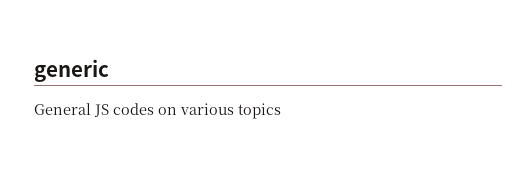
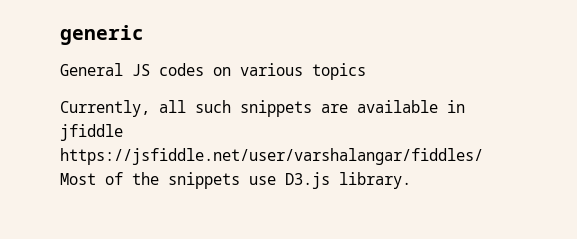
(281, 111) none -> [60,100,465,117] [60,124,123,141] [60,148,483,165] [60,172,411,189] // Currently, all such snippets are available in jfiddle https://jsfiddle.net/user/varshalangar/fiddles/ Most of the snippets use D3.js library.

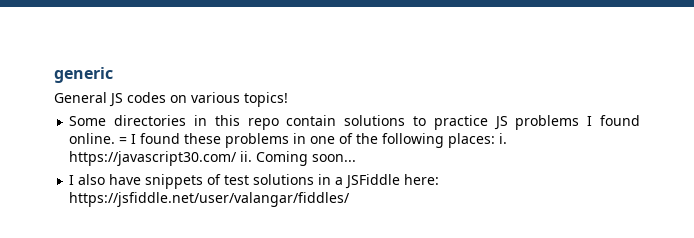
[312,63,366,80] [60,100,465,117] [60,124,123,141] [60,148,483,165] [60,172,411,189] topics // Currently, all such snippets are available in jfiddle https://jsfiddle.net/user/varshalangar/fiddles/ Most of the snippets use D3.js library. -> [244,92,288,107] [69,115,640,130] [69,133,508,148] [69,151,357,166] [69,174,440,189] [69,192,351,207] topics! // Some directories in this repo contain solutions to practice JS problems I found online. = I found these problems in one of the following places: i. https://javascript30.com/ ii. Coming soon... // I also have snippets of test solutions in a JSFiddle here: https://jsfiddle.net/user/valangar/fiddles/

